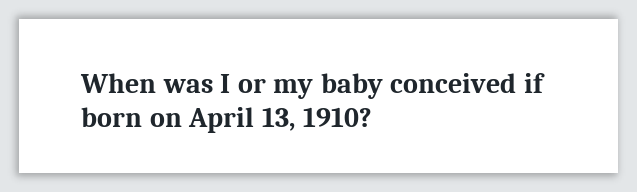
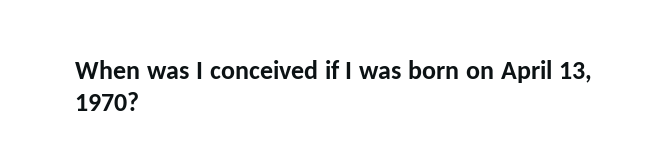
[237,73,545,99] or my baby conceived if -> [209,60,402,79] conceived if I was
[303,107,373,127] 1910? -> [75,92,139,111] 1970?

